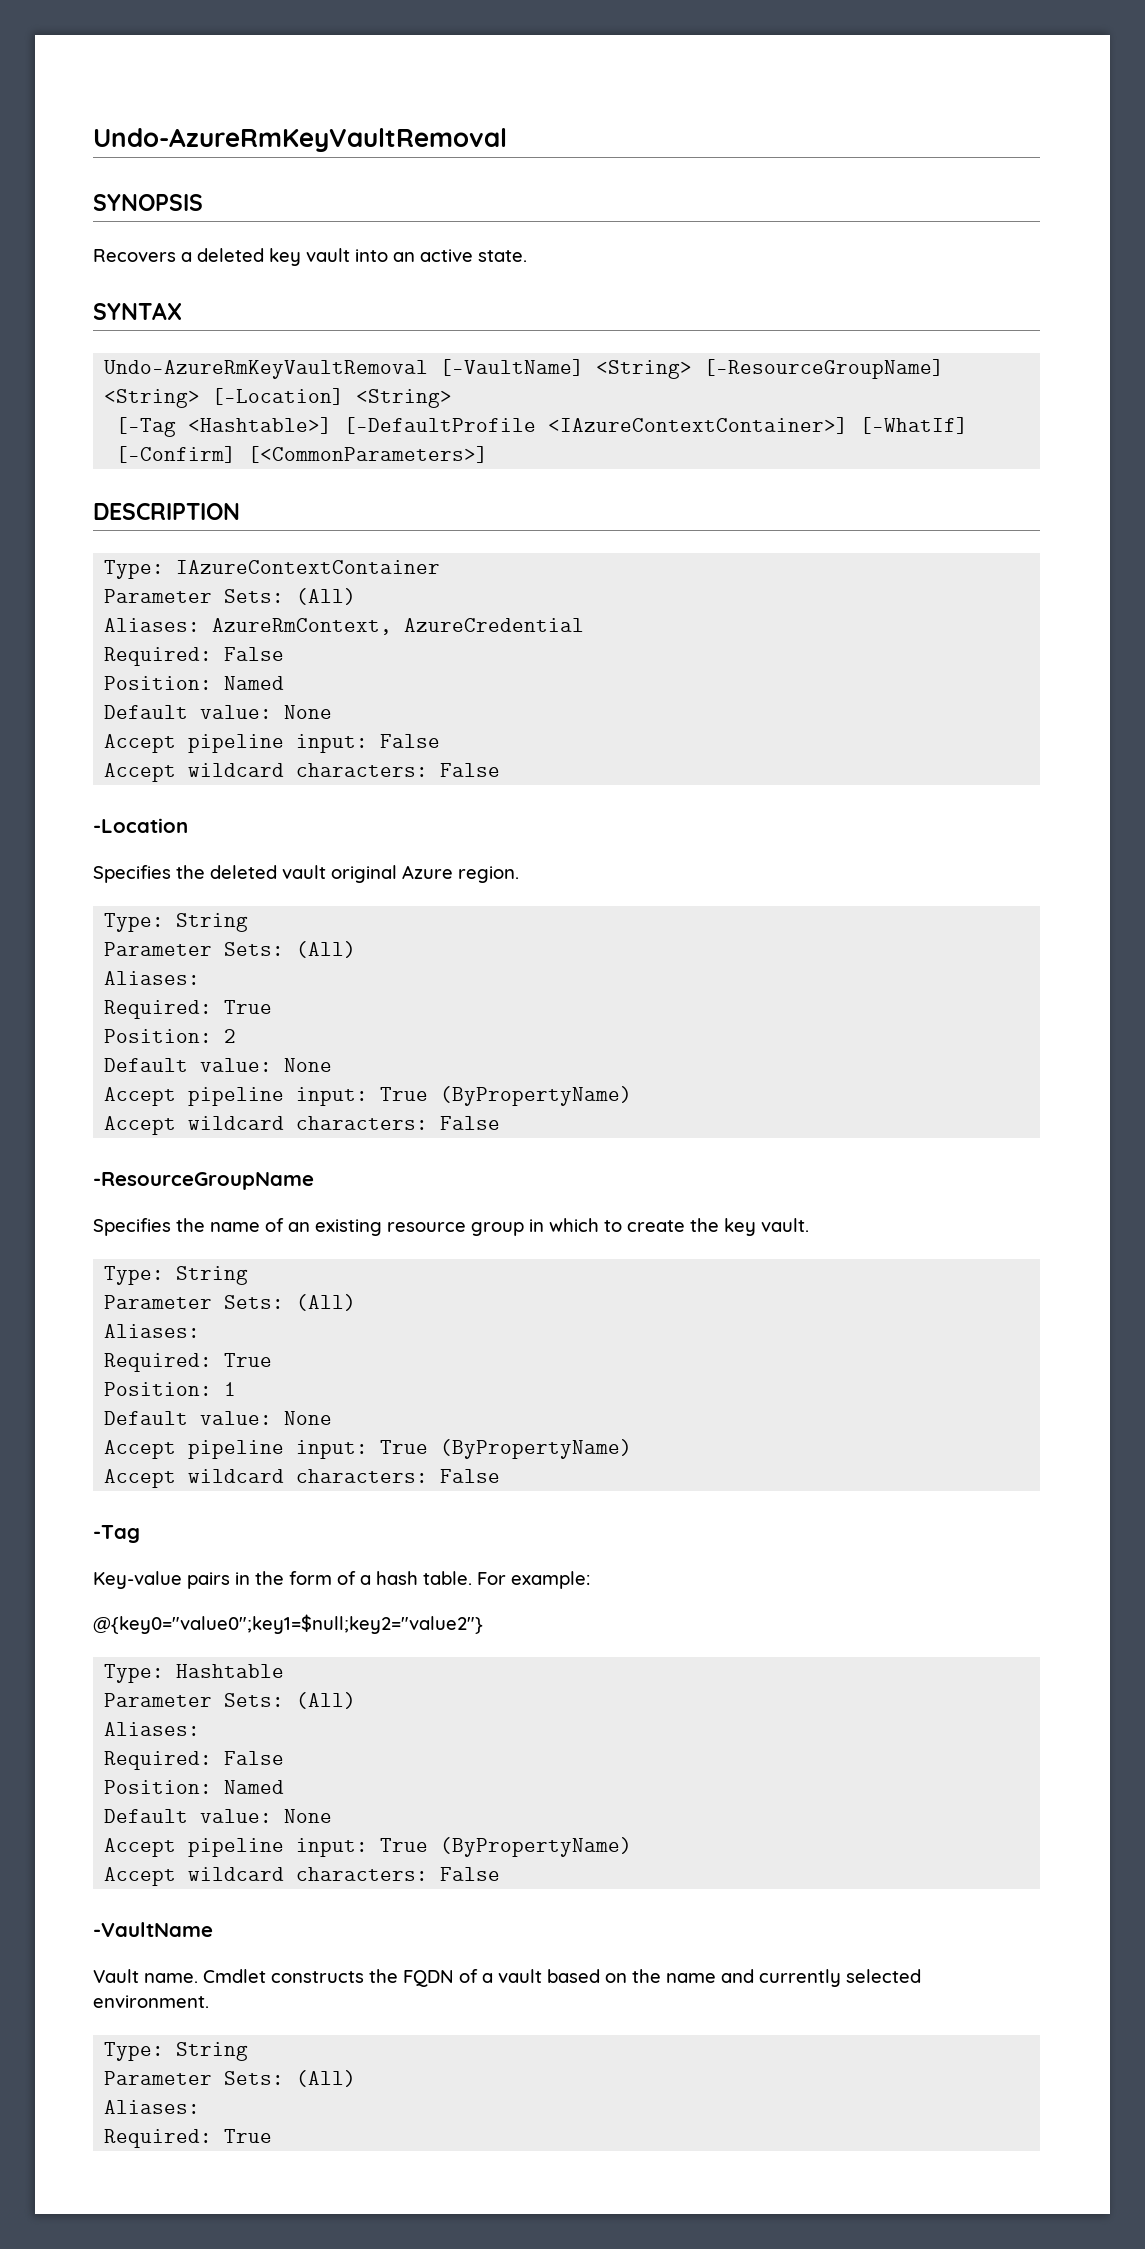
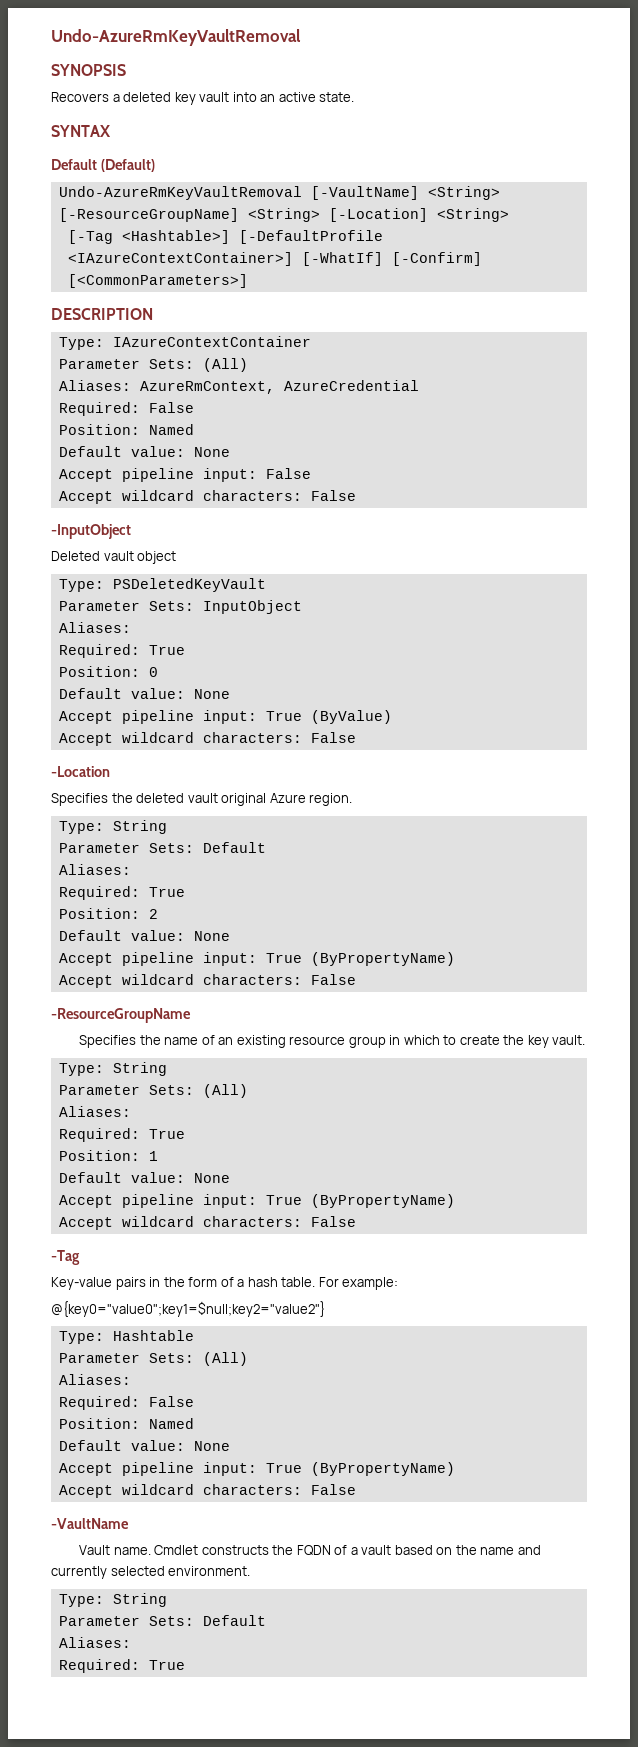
(182, 311) none -> [51,159,155,172] // Default (Default)
(501, 770) none -> [51,524,131,539] [51,551,177,564] [58,578,266,592] [58,600,302,614] [58,622,131,633] [58,644,185,658] [58,666,158,677] [58,688,230,699] [58,710,392,724] [58,732,356,746] // -InputObject // Deleted vault object // Type: PSDeletedKeyVault // Parameter Sets: InputObject // Aliases: // Required: True // Position: 0 // Default value: None // Accept pipeline input: True (ByValue) // Accept wildcard characters: False
[296,941,357,958] (All) -> [202,842,266,853] Default
[296,2070,357,2087] (All) -> [202,1615,266,1626] Default

